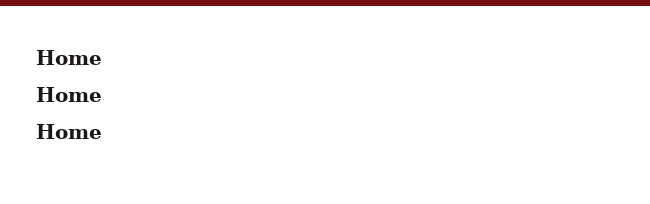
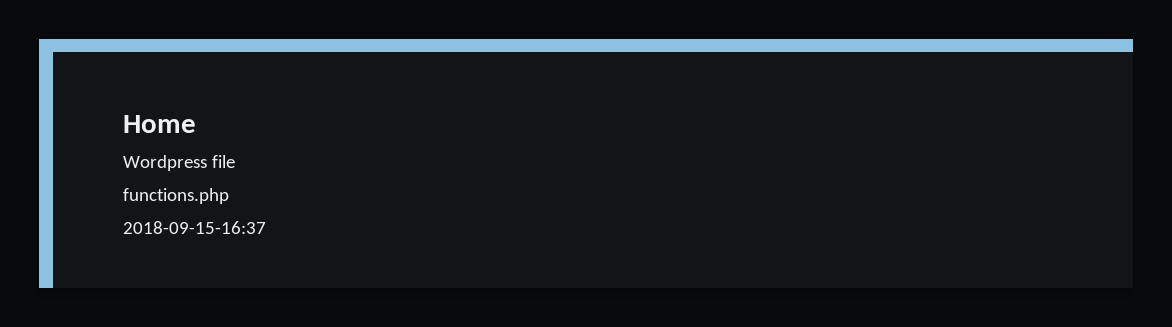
[36,50,102,65] [36,87,102,102] [36,124,102,139] Home // Home // Home -> [123,115,196,133] [123,155,235,171] [123,188,229,204] [123,221,266,234] Home // Wordpress file // functions.php // 2018-09-15-16:37

